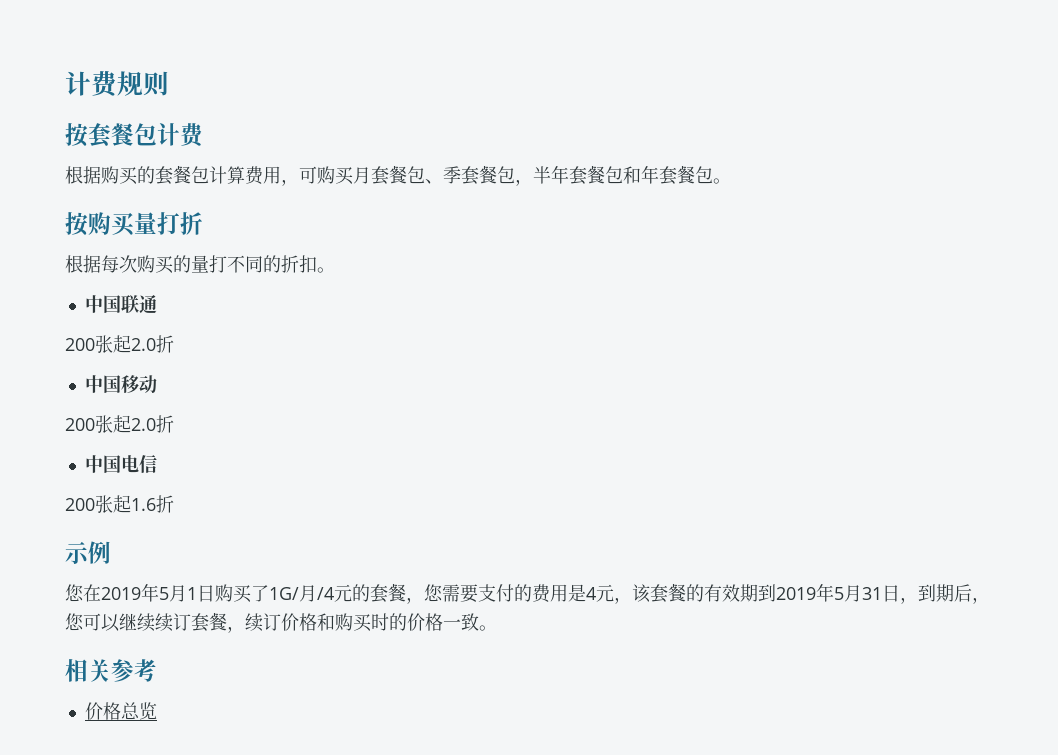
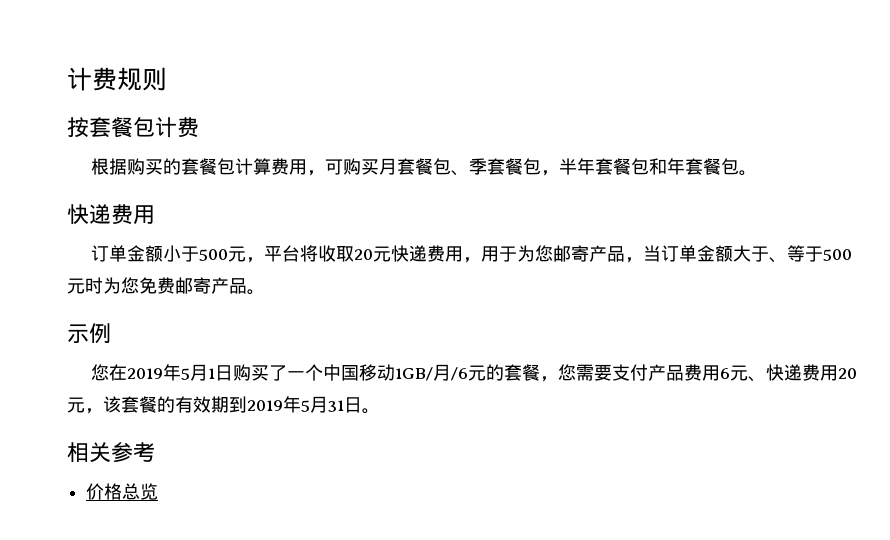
[65,212,203,236] [65,255,335,274] [84,295,157,314] [65,335,174,353] [84,375,157,393] [65,415,174,433] [84,455,157,473] [65,495,174,513] 按购买量打折 // 根据每次购买的量打不同的折扣。 // 中国联通 // 200张起2.0折 // 中国移动 // 200张起2.0折 // 中国电信 // 200张起1.6折 -> [67,204,155,224] [90,245,852,263] [67,277,265,295] 快递费用 // 订单金额小于500元，平台将收取20元快递费用，用于为您邮寄产品，当订单金额大于、等于500元时为您免费邮寄产品。
[269,585,334,602] 1G/月/4 -> [286,364,468,381] 一个中国移动1GB/月/6
[514,584,596,603] 的费用是4 -> [647,364,857,382] 产品费用6元、快递费用20
[900,584,990,604] [65,612,479,633] ，到期后，您可以继续续订套餐，续订价格和购买时的价格一致 -> (362, 405) none

